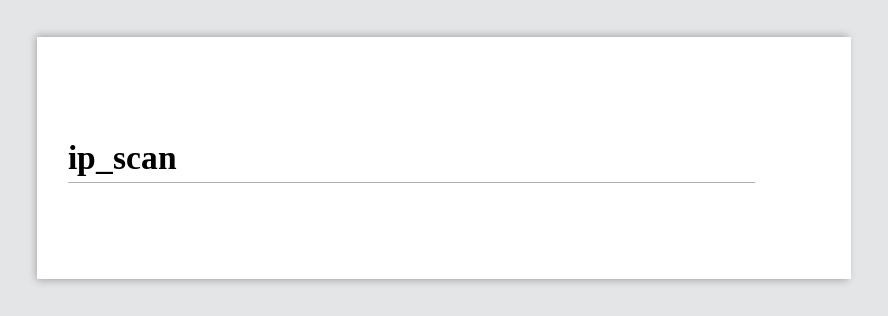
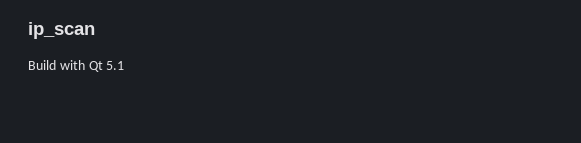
(177, 160) none -> [28,60,125,72] // Build with Qt 5.1

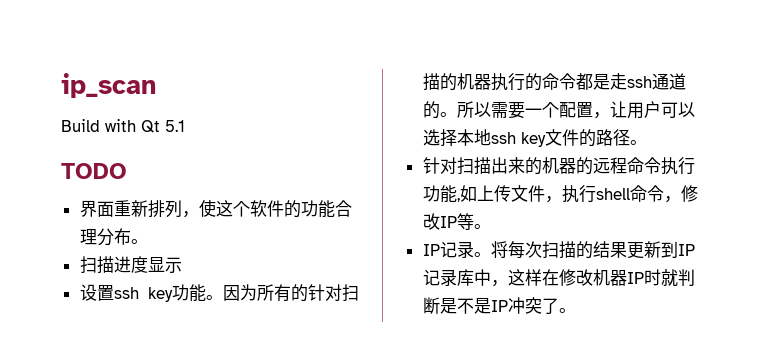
(125, 65) none -> [61,163,127,179] [79,199,352,218] [79,228,148,246] [79,256,182,274] [79,284,359,302] [422,73,686,91] [422,101,695,119] [422,129,647,147] [422,157,695,175] [422,185,698,203] [422,213,491,230] [422,241,695,259] [422,269,695,287] [422,297,576,314] // TODO // 界面重新排列，使这个软件的功能合理分布。 // 扫描进度显示 // 设置ssh key功能。因为所有的针对扫描的机器执行的命令都是走ssh通道的。所以需要一个配置，让用户可以选择本地ssh key文件的路径。 // 针对扫描出来的机器的远程命令执行功能,如上传文件，执行shell命令，修改IP等。 // IP记录。将每次扫描的结果更新到IP记录库中，这样在修改机器IP时就判断是不是IP冲突了。

